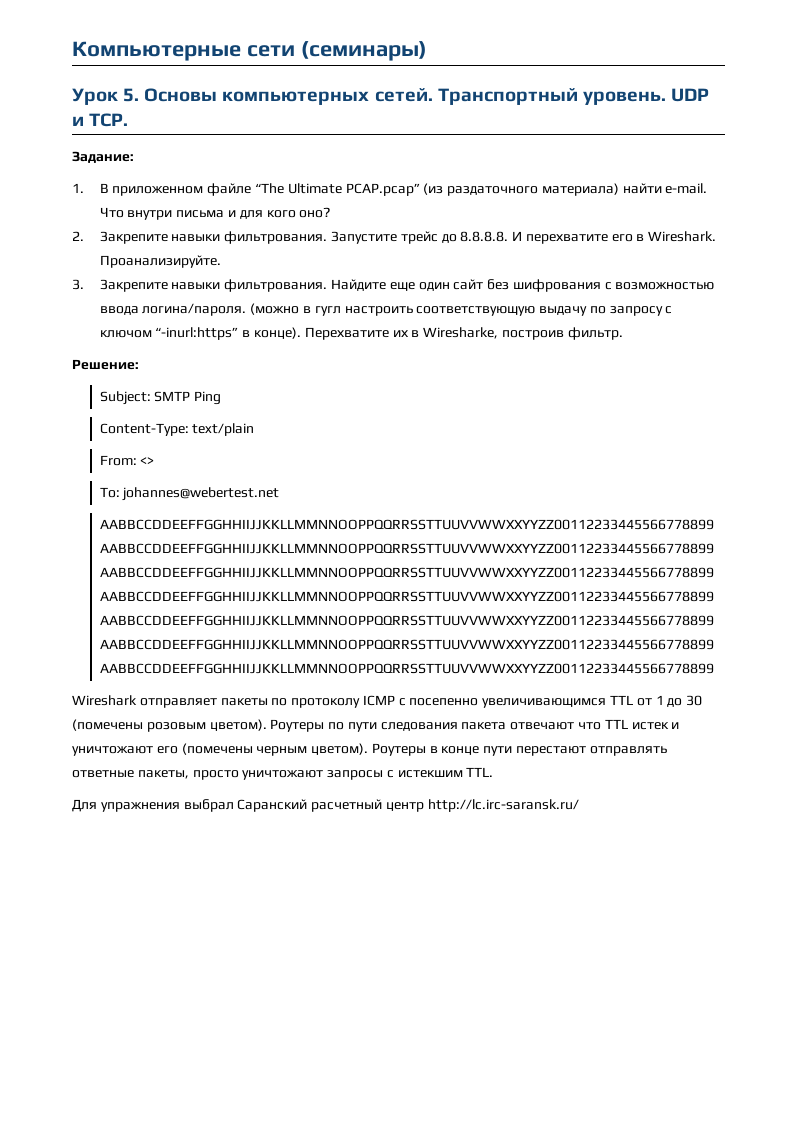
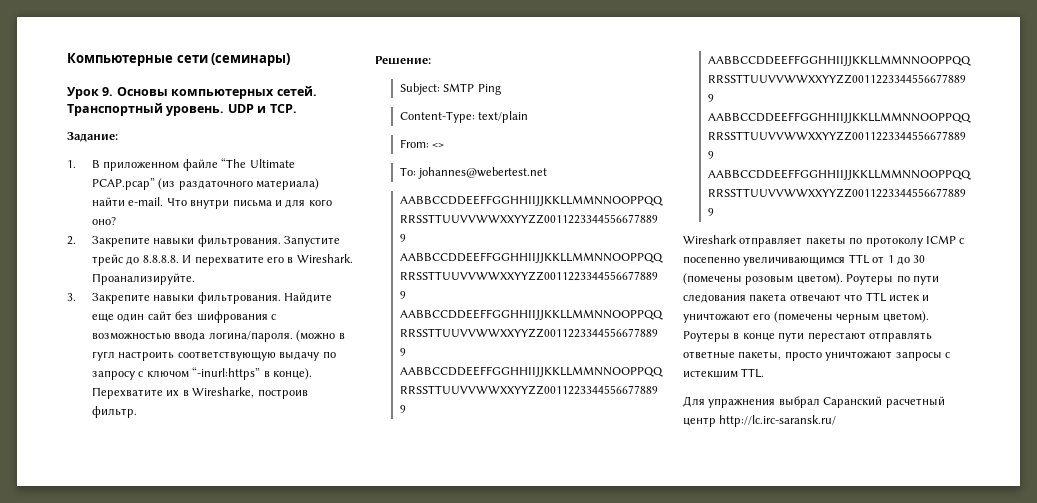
[123,88,140,102] 5. -> [102,87,114,96] 9.

